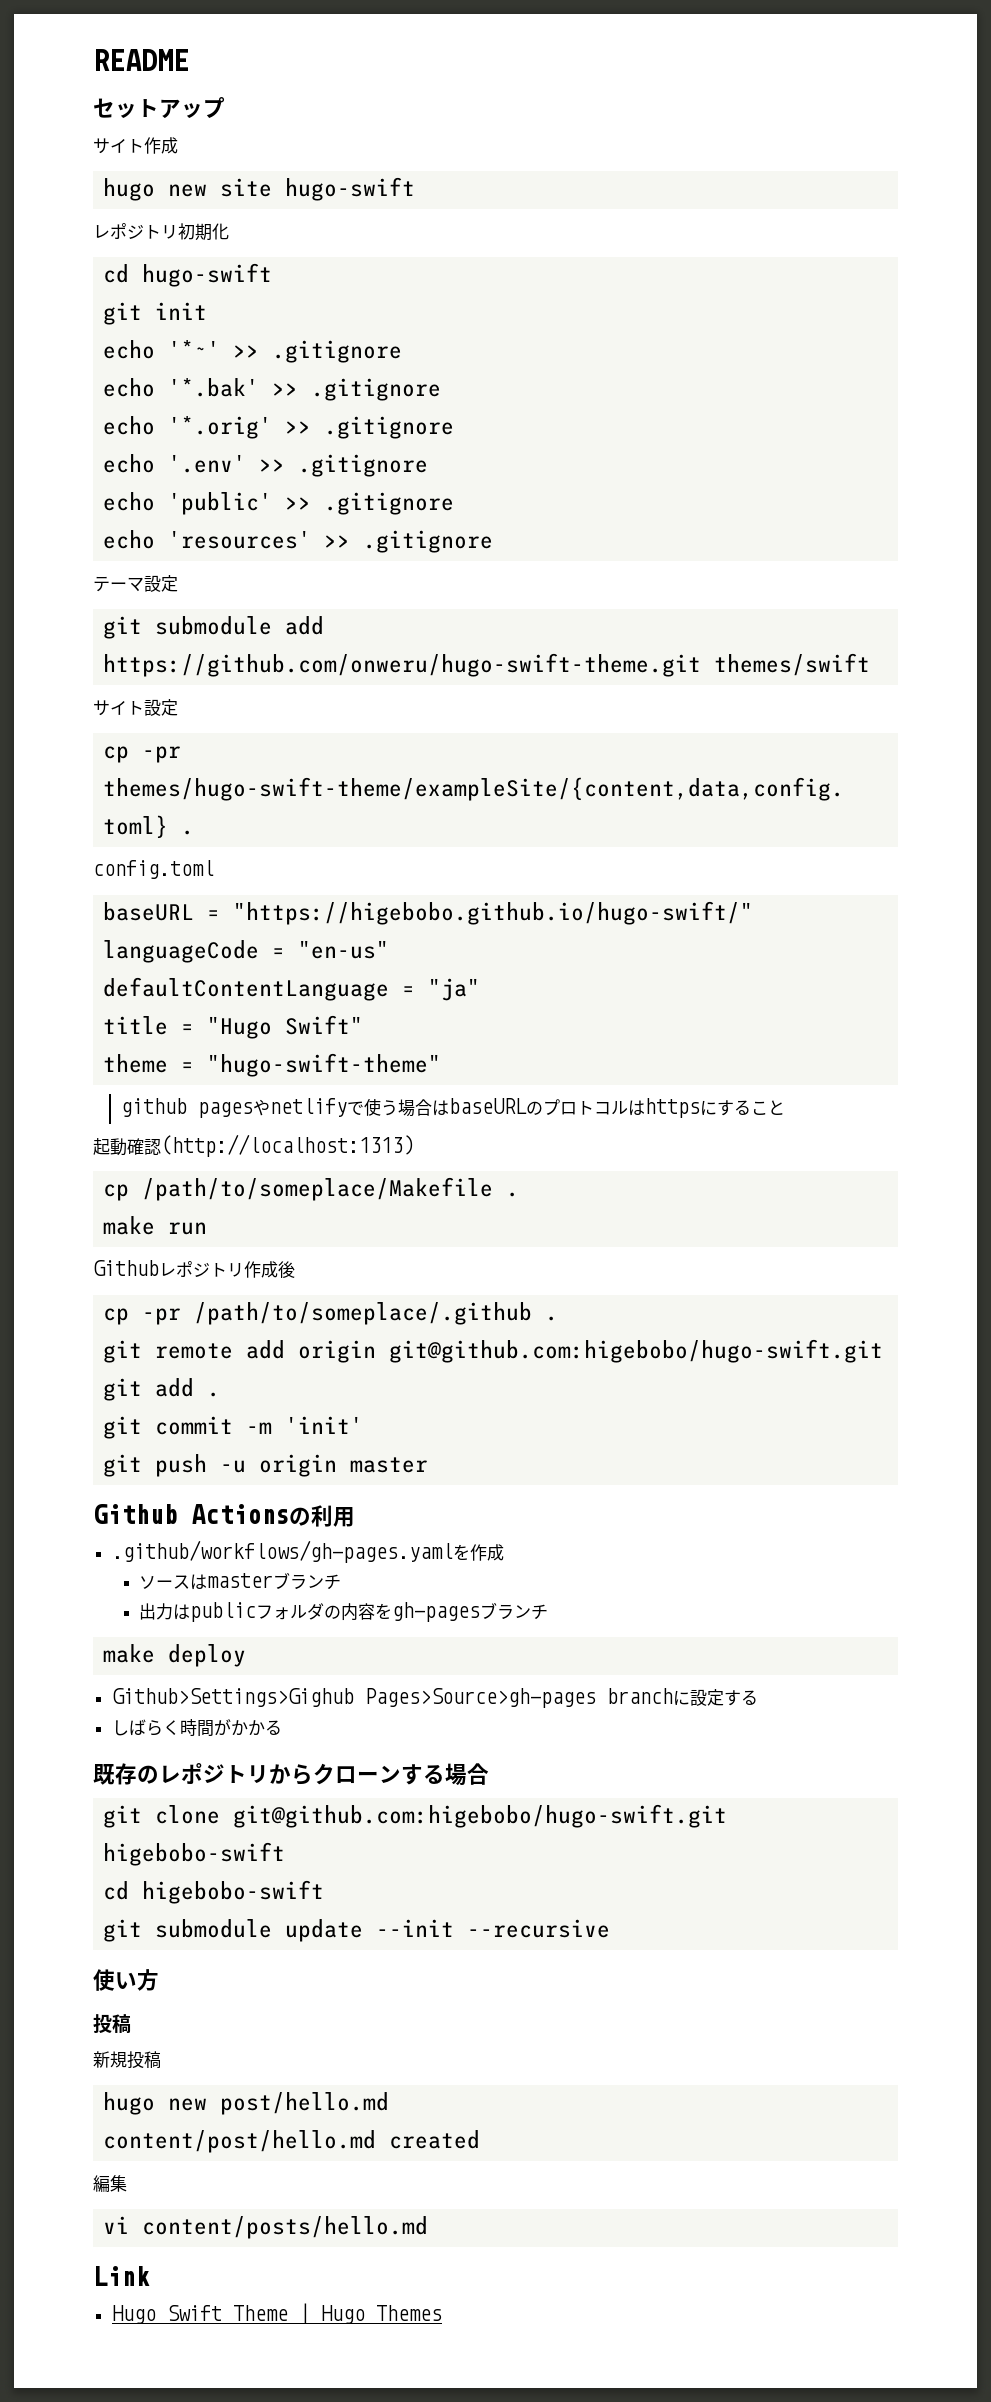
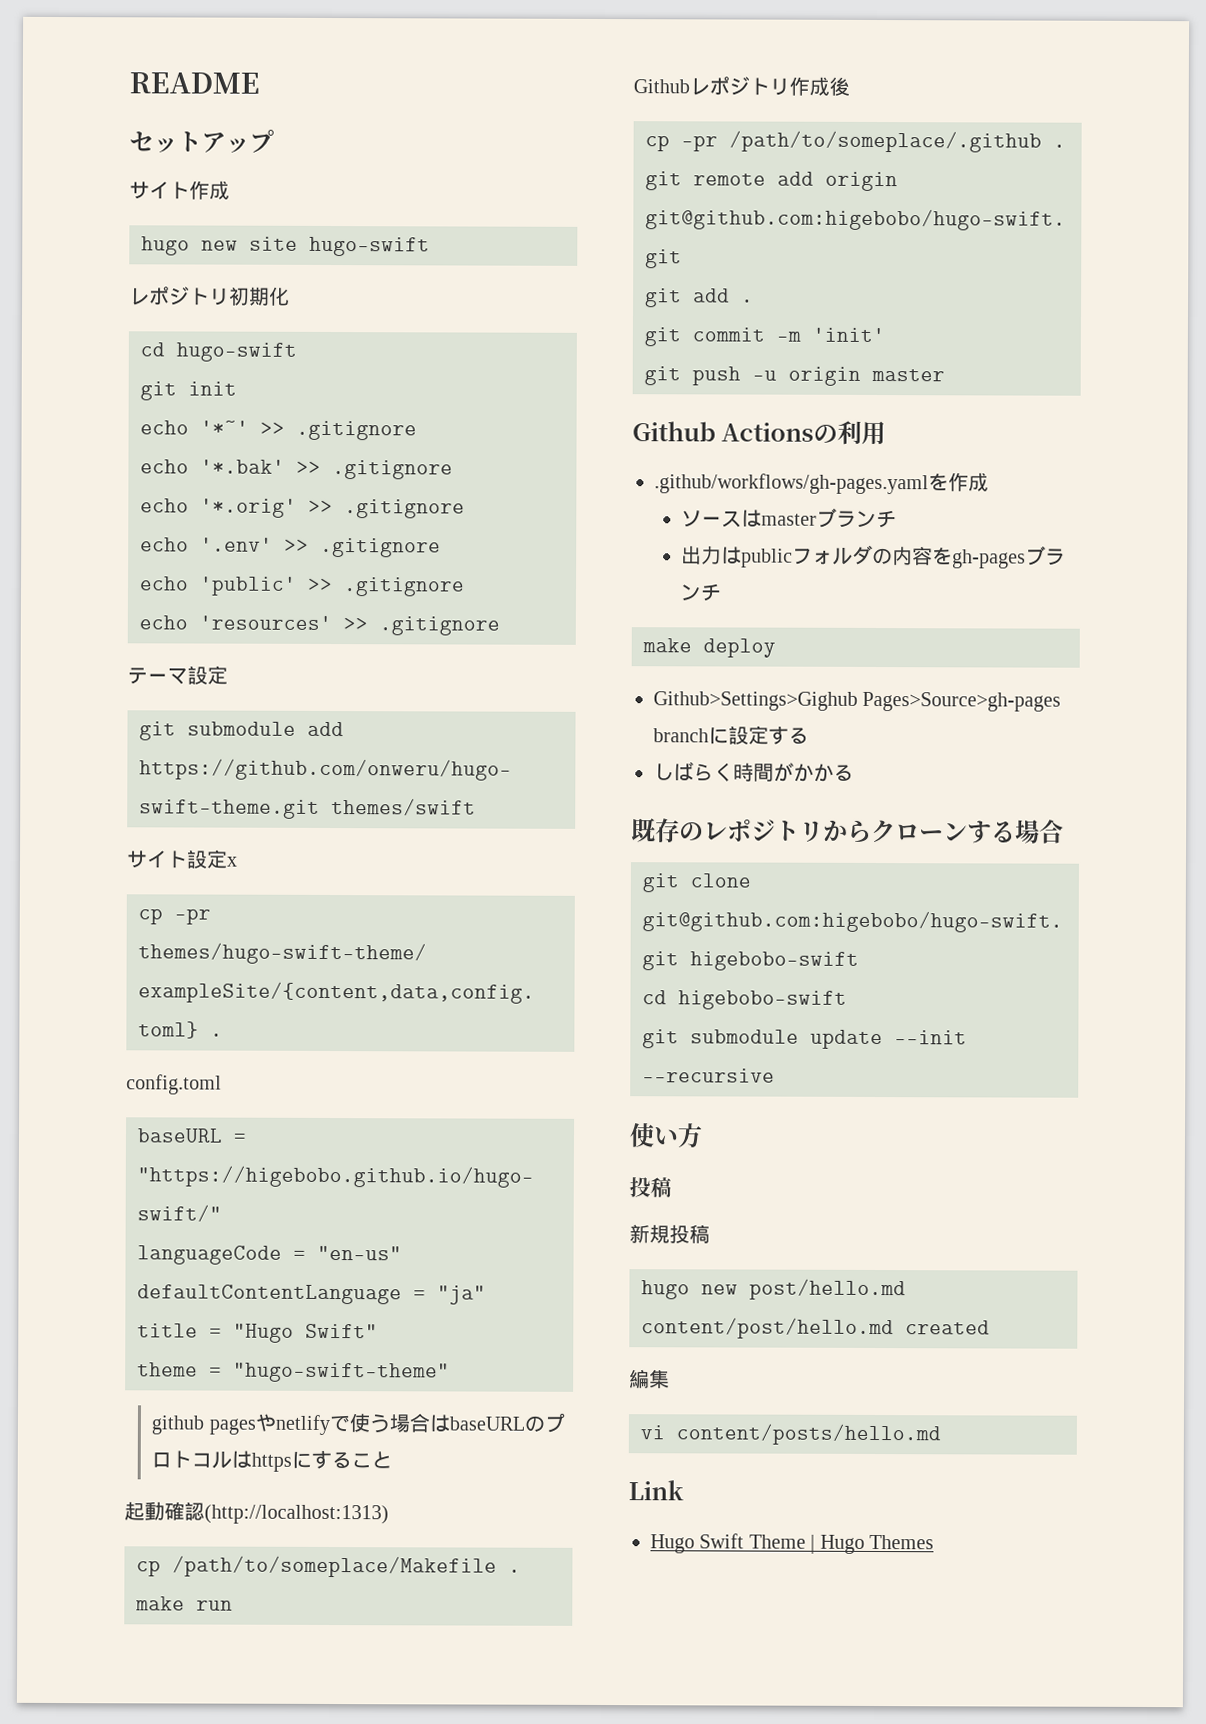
(178, 707) none -> [226,856,238,867] x

